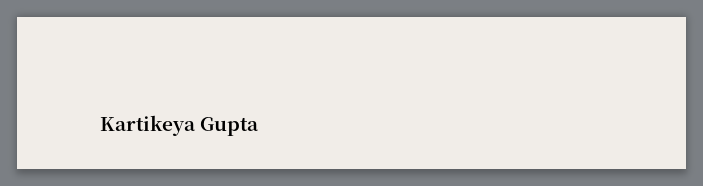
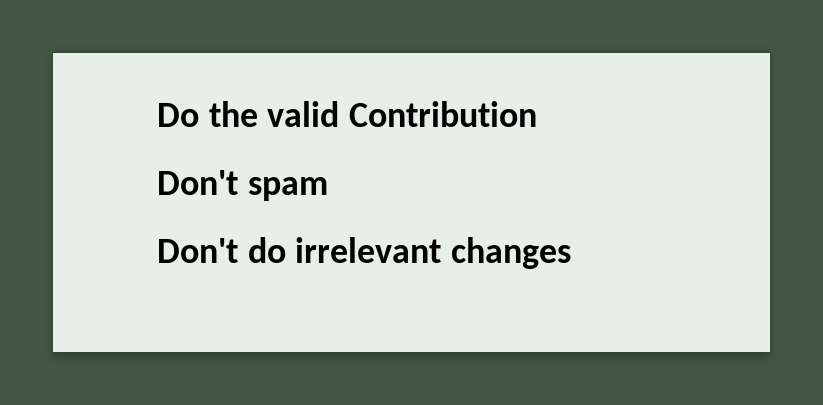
[100,115,260,136] Kartikeya Gupta -> [157,101,537,127] [157,170,328,201] [157,237,571,269] Do the valid Contribution // Don't spam // Don't do irrelevant changes

